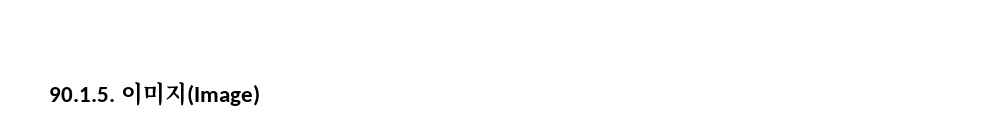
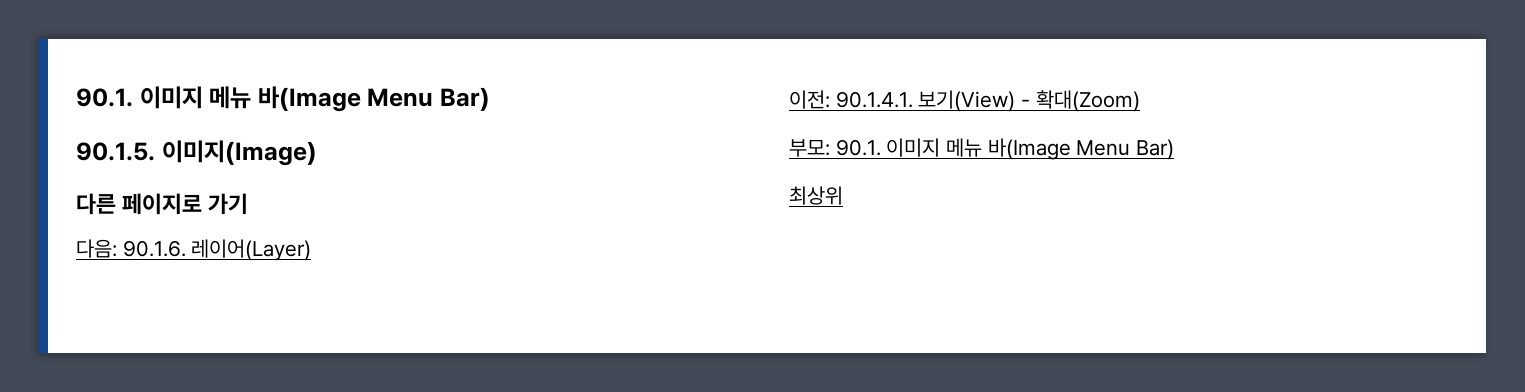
[49,82,261,106] 90.1.5. 이미지(Image) -> [76,86,491,112] [76,140,317,166] [76,193,249,215] [76,239,312,261] [789,90,1140,112] [789,138,1175,160] [789,186,843,205] 90.1. 이미지 메뉴 바(Image Menu Bar) // 90.1.5. 이미지(Image) // 다른 페이지로 가기 // 다음: 90.1.6. 레이어(Layer) // 이전: 90.1.4.1. 보기(View) - 확대(Zoom) // 부모: 90.1. 이미지 메뉴 바(Image Menu Bar) // 최상위

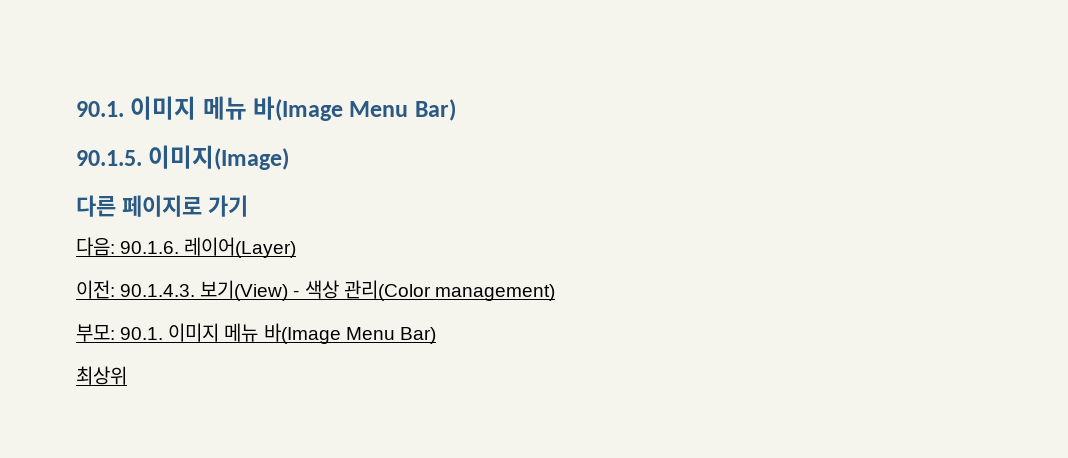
[835,91,913,108] 90.1.4.1. -> [120,284,196,297] 90.1.4.3.
[1035,90,1140,112] 확대(Zoom) -> [304,280,555,301] 색상 관리(Color management)

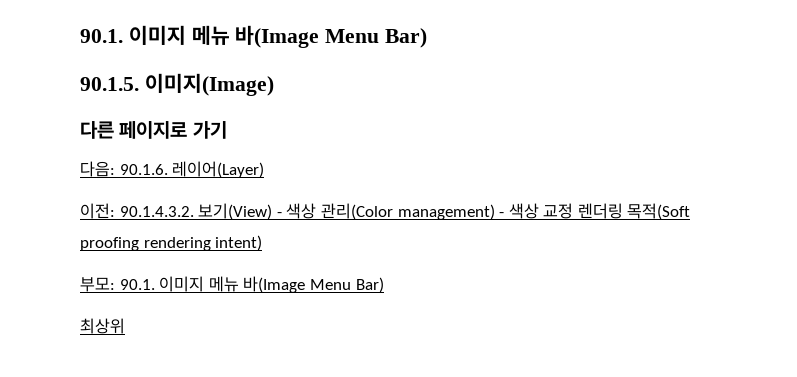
[120,284,196,297] 90.1.4.3. -> [119,206,194,217] 90.1.4.3.2.
(555, 292) none -> [499,203,691,220] [80,235,263,251] - 색상 교정 렌더링 목적(Soft proofing rendering intent)

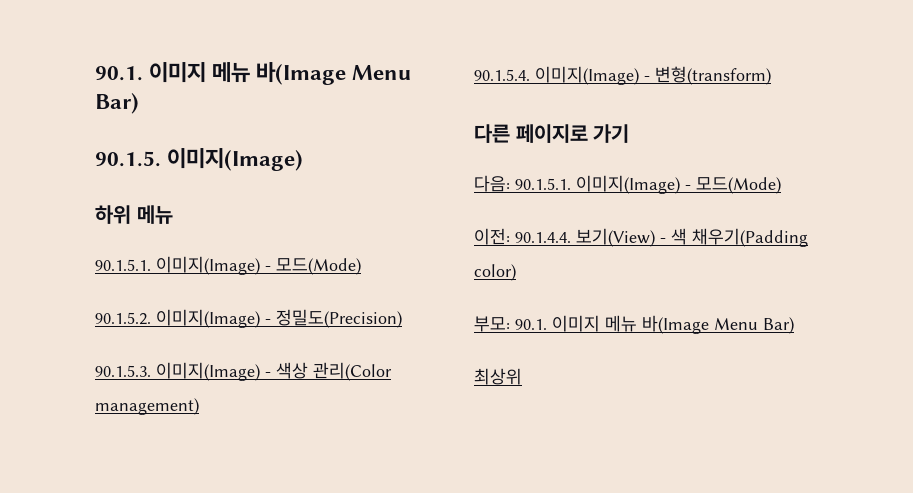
(274, 84) none -> [95,205,173,224] [95,256,361,275] [95,309,402,328] [95,362,392,381] [95,398,199,415] [474,66,771,85] // 하위 메뉴 // 90.1.5.1. 이미지(Image) - 모드(Mode) // 90.1.5.2. 이미지(Image) - 정밀도(Precision) // 90.1.5.3. 이미지(Image) - 색상 관리(Color management) // 90.1.5.4. 이미지(Image) - 변형(transform)
[119,161,265,178] 90.1.6. 레이어(Layer) -> [515,175,781,194] 90.1.5.1. 이미지(Image) - 모드(Mode)
[119,206,194,217] 90.1.4.3.2. -> [515,232,571,243] 90.1.4.4.
[286,203,691,220] [80,235,263,251] 색상 관리(Color management) - 색상 교정 렌더링 목적(Soft proofing rendering intent) -> [671,228,808,247] [474,264,516,281] 색 채우기(Padding color)

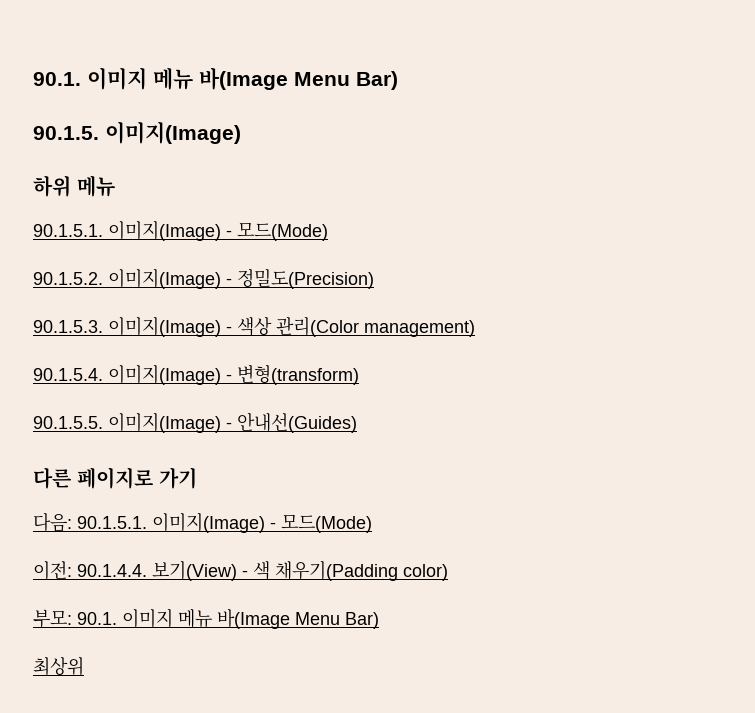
(771, 75) none -> [33,412,357,433] // 90.1.5.5. 이미지(Image) - 안내선(Guides)

